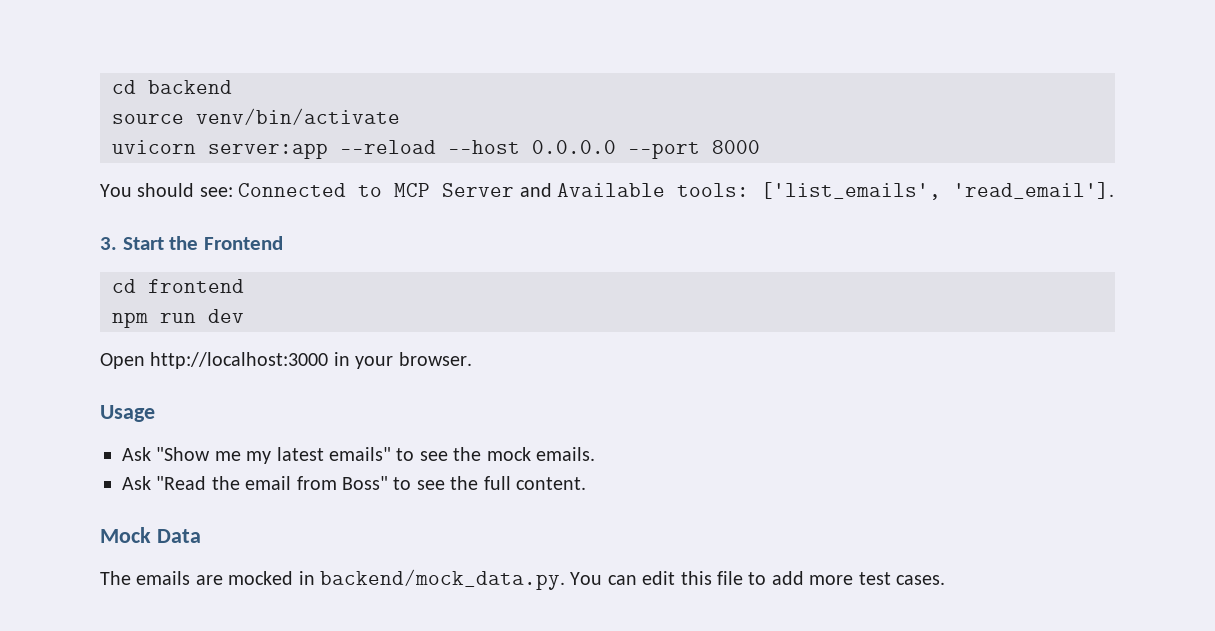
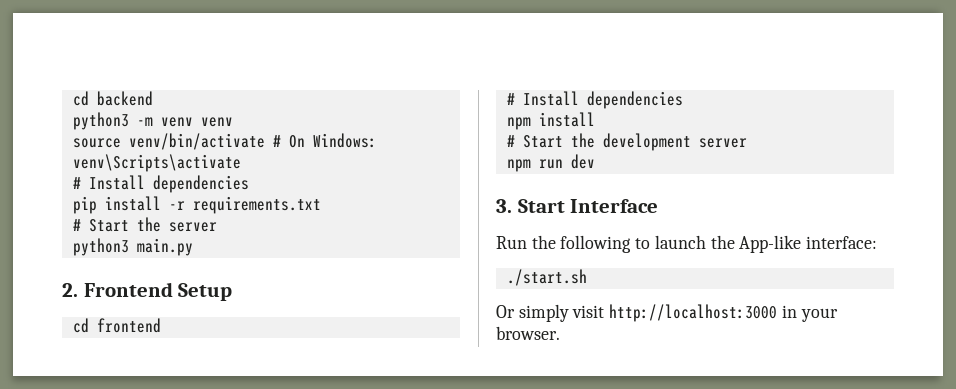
[112,108,400,125] [112,140,760,159] [100,182,1114,200] [100,236,199,250] source venv/bin/activate // uvicorn server:app --reload --host 0.0.0.0 --port 8000 // You should see: Connected to MCP Server and Available tools: ['list_emails', 'read_email']. // 3. Start the -> [72,112,233,130] [72,133,377,150] [72,154,241,172] [72,175,249,193] [72,196,321,214] [72,217,217,232] [72,238,193,256] [62,283,78,297] python3 -m venv venv // source venv/bin/activate # On Windows: venv\Scripts\activate // # Install dependencies // pip install -r requirements.txt // # Start the server // python3 main.py // 2.
(284, 243) none -> [178,283,233,301] Setup
[112,309,244,328] [100,352,472,369] [100,405,155,422] [122,447,595,464] [122,476,586,490] [100,527,201,543] [100,569,945,590] npm run dev // Open http://localhost:3000 in your browser. // Usage // Ask "Show me my latest emails" to see the mock emails. // Ask "Read the email from Boss" to see the full content. // Mock Data // The emails are mocked in backend/mock_data.py. You can edit this file to add more test cases. -> [506,91,683,109] [506,112,595,130] [506,133,747,151] [506,154,595,172] [496,199,659,213] [496,235,878,253] [506,269,587,286] [496,304,838,322] [496,326,560,340] # Install dependencies // npm install // # Start the development server // npm run dev // 3. Start Interface // Run the following to launch the App-like interface: // ./start.sh // Or simply visit http://localhost:3000 in your browser.

